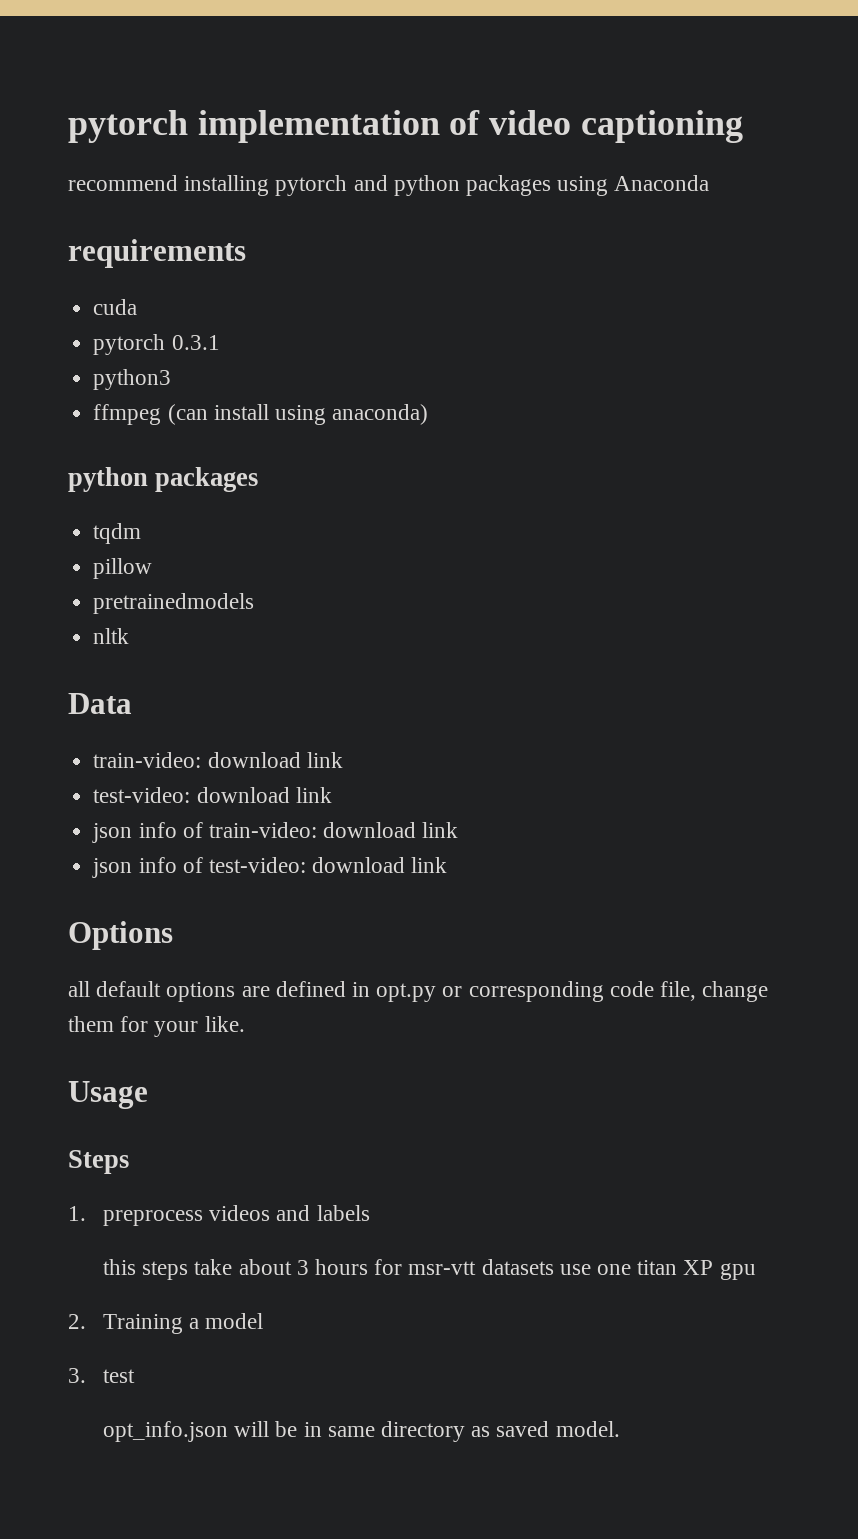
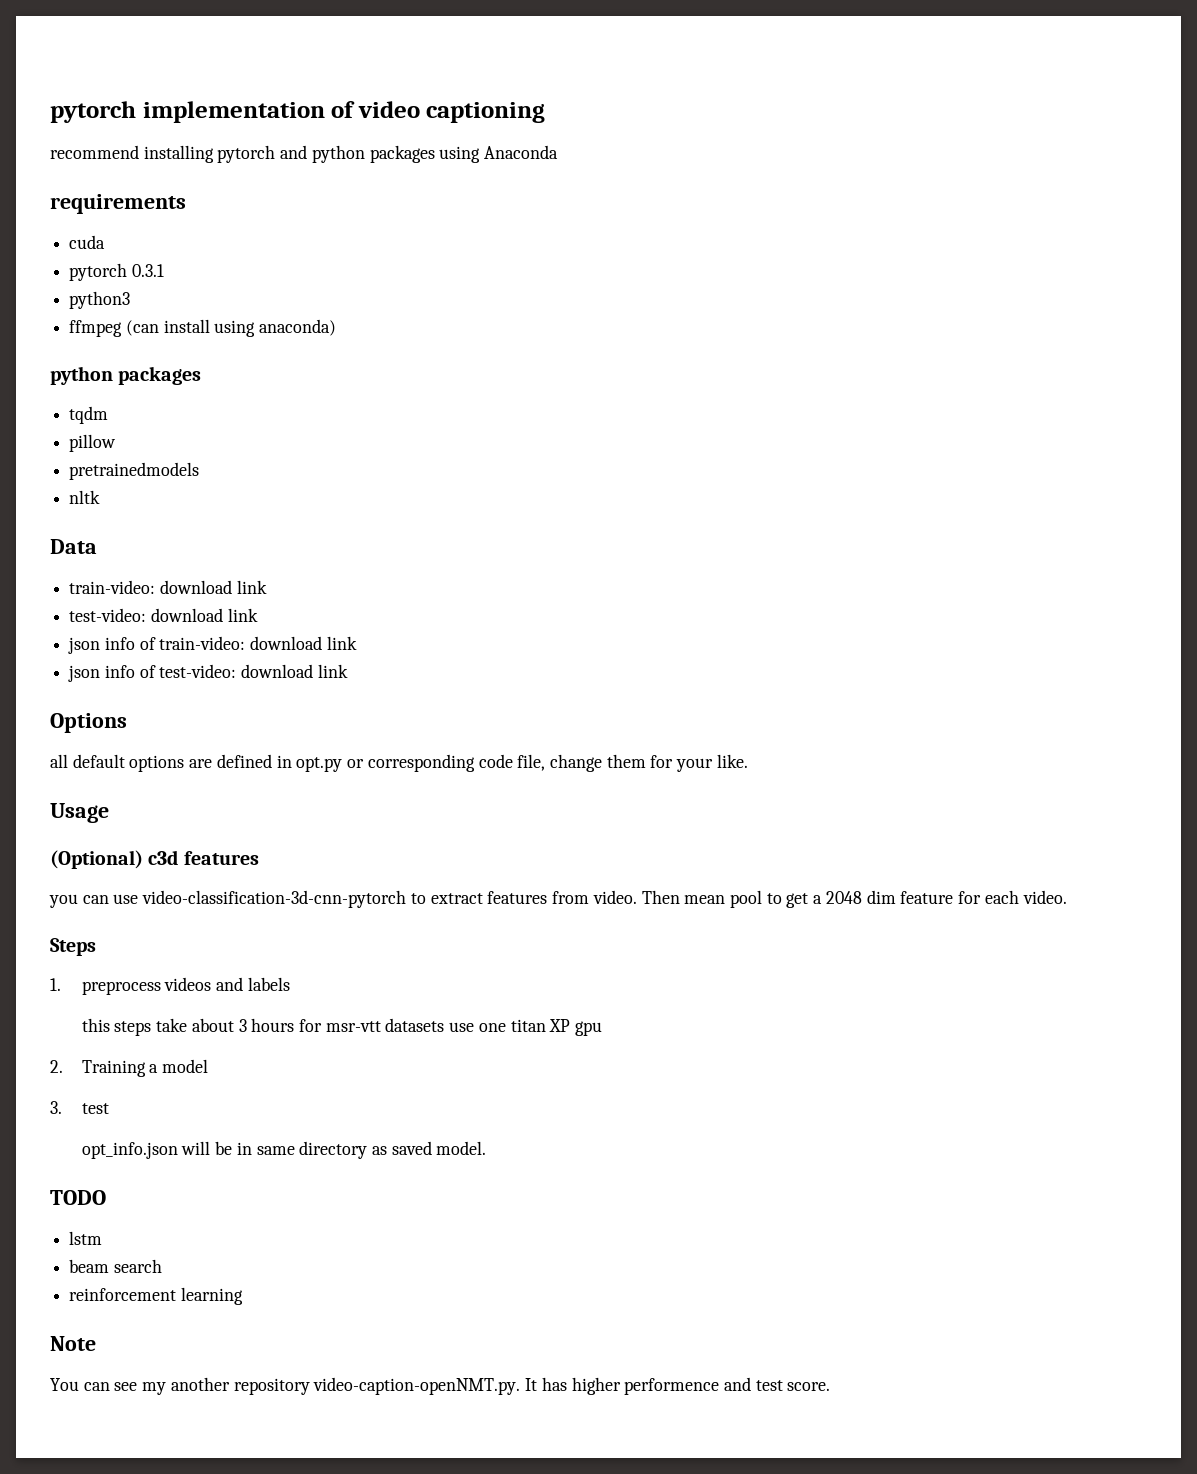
(148, 1095) none -> [50,850,259,869] [49,890,1067,908] // (Optional) c3d features // you can use video-classification-3d-cnn-pytorch to extract features from video. Then mean pool to get a 2048 dim feature for each video.
(620, 1429) none -> [50,1190,106,1205] [69,1231,103,1245] [69,1259,162,1273] [69,1287,243,1305] [50,1336,96,1351] [50,1377,831,1395] // TODO // lstm // beam search // reinforcement learning // Note // You can see my another repository video-caption-openNMT.py. It has higher performence and test score.

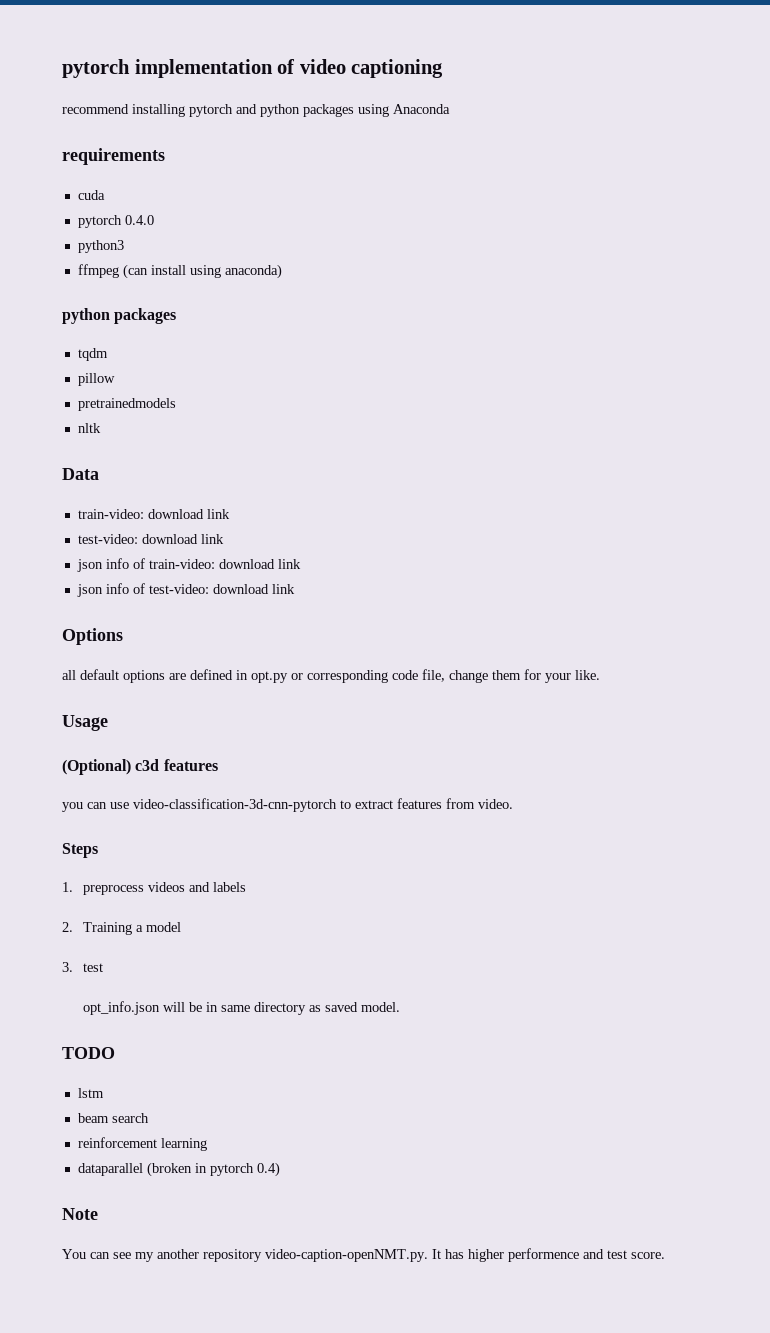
[131,264,164,277] 0.3.1 -> [124,215,154,225] 0.4.0
[641,890,1067,908] Then mean pool to get a 2048 dim feature for each video. -> (513, 804) none
[81,1018,603,1036] // this steps take about 3 hours for msr-vtt datasets use one titan XP gpu -> (247, 887) none
(243, 1296) none -> [77,1162,280,1177] // dataparallel (broken in pytorch 0.4)

